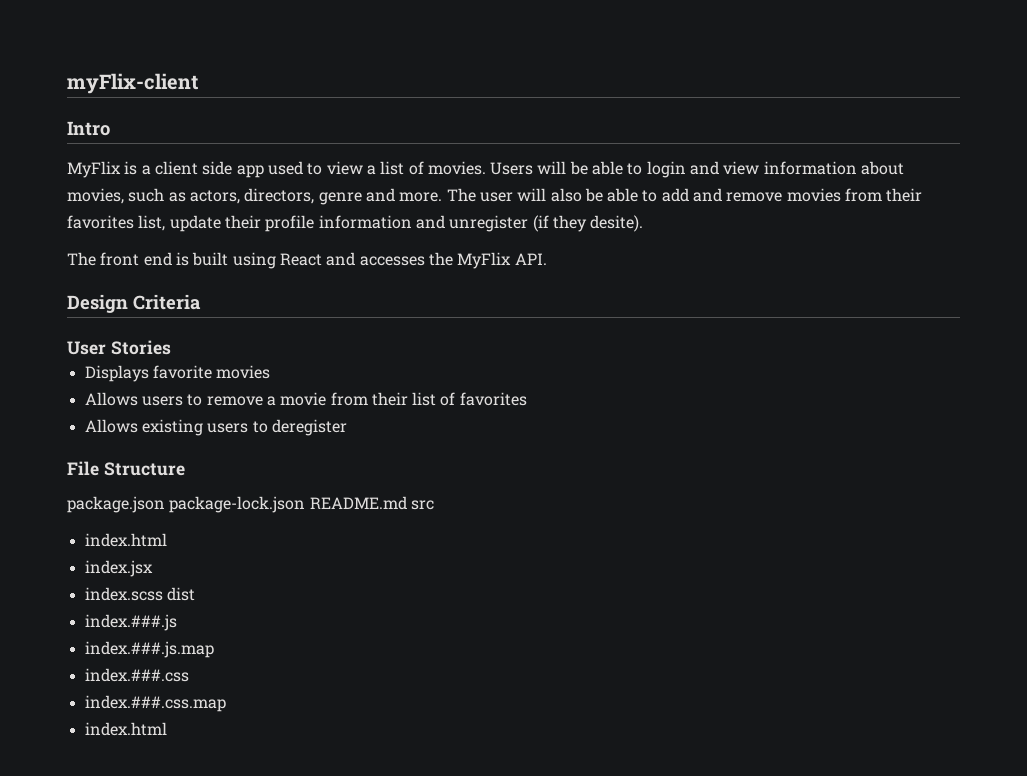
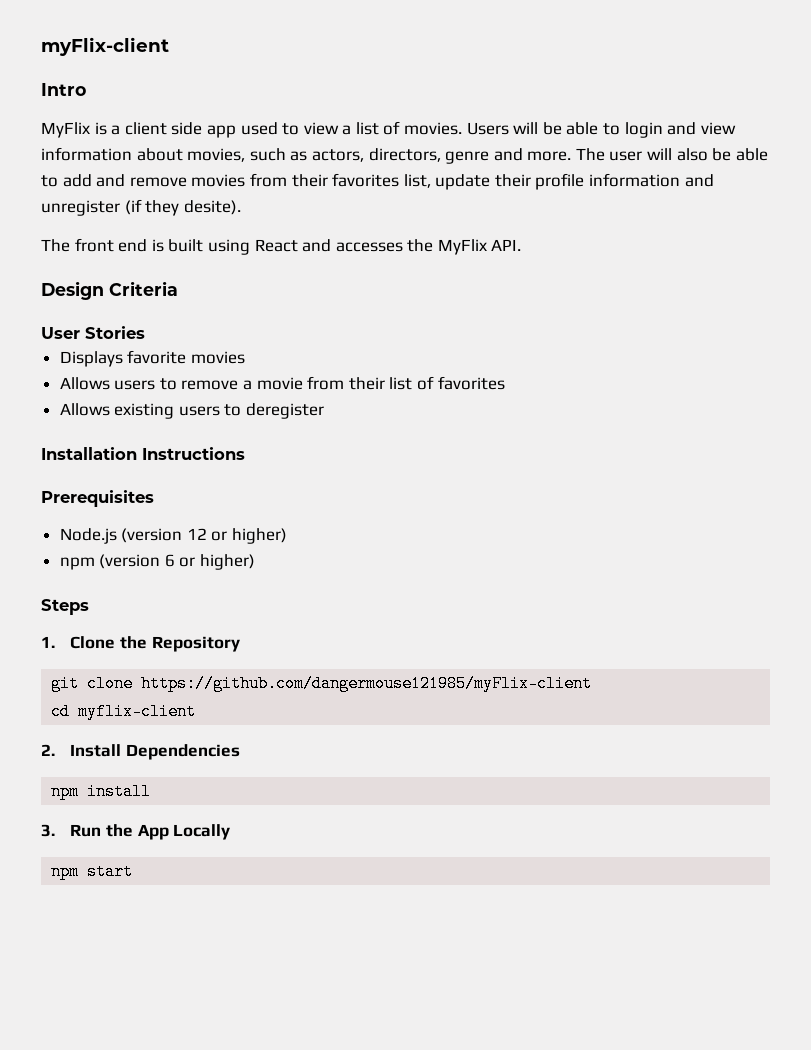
[67,461,185,476] [67,496,434,513] [84,533,167,547] [84,560,153,577] [84,587,195,601] [84,614,177,631] [84,641,214,658] [84,668,189,682] [84,695,226,712] [84,722,167,736] File Structure // package.json package-lock.json README.md src // index.html // index.jsx // index.scss dist // index.###.js // index.###.js.map // index.###.css // index.###.css.map // index.html -> [41,447,245,460] [41,490,154,507] [59,528,288,544] [59,554,256,570] [41,599,89,615] [41,636,240,652] [51,675,593,692] [51,703,197,720] [41,744,241,760] [51,783,152,800] [41,824,231,840] [51,863,134,880] Installation Instructions // Prerequisites // Node.js (version 12 or higher) // npm (version 6 or higher) // Steps // 1. Clone the Repository // git clone https://github.com/dangermouse121985/myFlix-client // cd myflix-client // 2. Install Dependencies // npm install // 3. Run the App Locally // npm start

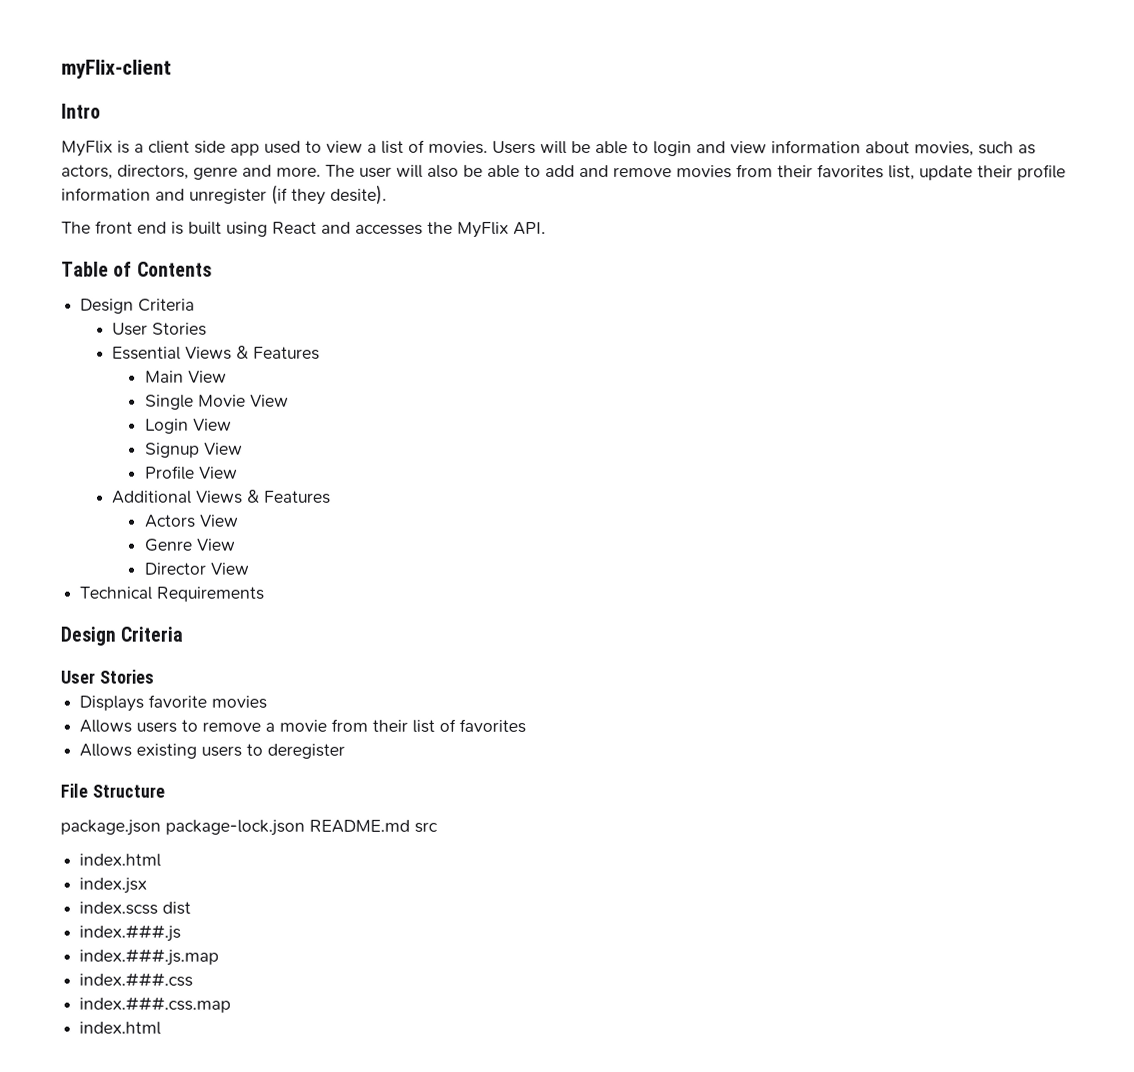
(522, 245) none -> [61,261,212,277] [80,298,196,314] [112,322,208,336] [112,345,321,360] [144,370,227,383] [144,394,289,410] [144,418,232,434] [144,442,243,458] [144,465,238,480] [112,489,332,504] [144,514,239,528] [143,538,235,552] [143,562,249,575] [79,586,265,602] // Table of Contents // Design Criteria // User Stories // Essential Views & Features // Main View // Single Movie View // Login View // Signup View // Profile View // Additional Views & Features // Actors View // Genre View // Director View // Technical Requirements
[41,447,245,460] [41,490,154,507] [59,528,288,544] [59,554,256,570] [41,599,89,615] [41,636,240,652] [51,675,593,692] [51,703,197,720] [41,744,241,760] [51,783,152,800] [41,824,231,840] [51,863,134,880] Installation Instructions // Prerequisites // Node.js (version 12 or higher) // npm (version 6 or higher) // Steps // 1. Clone the Repository // git clone https://github.com/dangermouse121985/myFlix-client // cd myflix-client // 2. Install Dependencies // npm install // 3. Run the App Locally // npm start -> [60,783,165,798] [60,819,438,836] [79,853,162,867] [79,877,148,894] [79,901,192,915] [79,924,182,942] [79,948,220,966] [79,972,194,987] [79,996,232,1013] [79,1021,162,1035] File Structure // package.json package-lock.json README.md src // index.html // index.jsx // index.scss dist // index.###.js // index.###.js.map // index.###.css // index.###.css.map // index.html

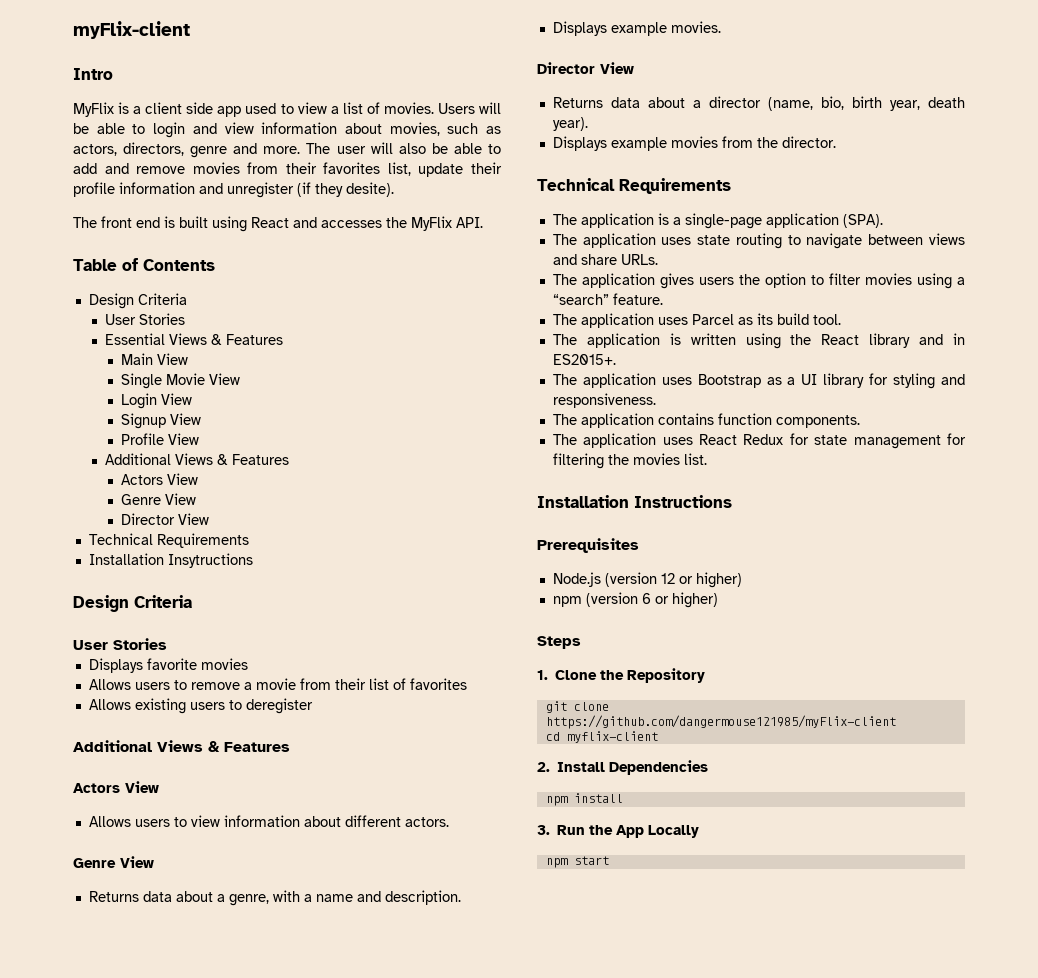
(265, 594) none -> [88,553,253,568] // Installation Insytructions
[60,783,165,798] [60,819,438,836] [79,853,162,867] [79,877,148,894] [79,901,192,915] [79,924,182,942] [79,948,220,966] [79,972,194,987] [79,996,232,1013] [79,1021,162,1035] File Structure // package.json package-lock.json README.md src // index.html // index.jsx // index.scss dist // index.###.js // index.###.js.map // index.###.css // index.###.css.map // index.html -> [73,740,290,752] [73,781,159,793] [88,815,449,827] [73,856,154,868] [88,890,461,906] [552,21,721,36] [537,62,634,74] [552,96,965,111] [552,117,588,131] [552,136,836,151] [537,178,731,194] [552,213,883,229] [552,233,965,249] [552,254,658,265] [552,273,965,289] [552,293,663,305] [552,313,841,328] [552,333,965,349] [552,354,616,365] [552,373,965,389] [552,393,656,408] [552,413,860,428] [552,433,966,449] [552,453,707,469] [537,495,732,508] [537,538,639,553] [552,572,742,588] [552,592,718,608] [537,636,581,649] [537,668,706,683] [545,701,609,713] [545,715,896,729] [545,731,658,743] [537,760,709,775] [545,793,623,806] [537,825,700,838] [545,856,609,868] Additional Views & Features // Actors View // Allows users to view information about different actors. // Genre View // Returns data about a genre, with a name and description. // Displays example movies. // Director View // Returns data about a director (name, bio, birth year, death year). // Displays example movies from the director. // Technical Requirements // The application is a single-page application (SPA). // The application uses state routing to navigate between views and share URLs. // The application gives users the option to filter movies using a “search” feature. // The application uses Parcel as its build tool. // The application is written using the React library and in ES2015+. // The application uses Bootstrap as a UI library for styling and responsiveness. // The application contains function components. // The application uses React Redux for state management for filtering the movies list. // Installation Instructions // Prerequisites // Node.js (version 12 or higher) // npm (version 6 or higher) // Steps // 1. Clone the Repository // git clone https://github.com/dangermouse121985/myFlix-client // cd myflix-client // 2. Install Dependencies // npm install // 3. Run the App Locally // npm start

